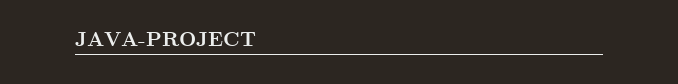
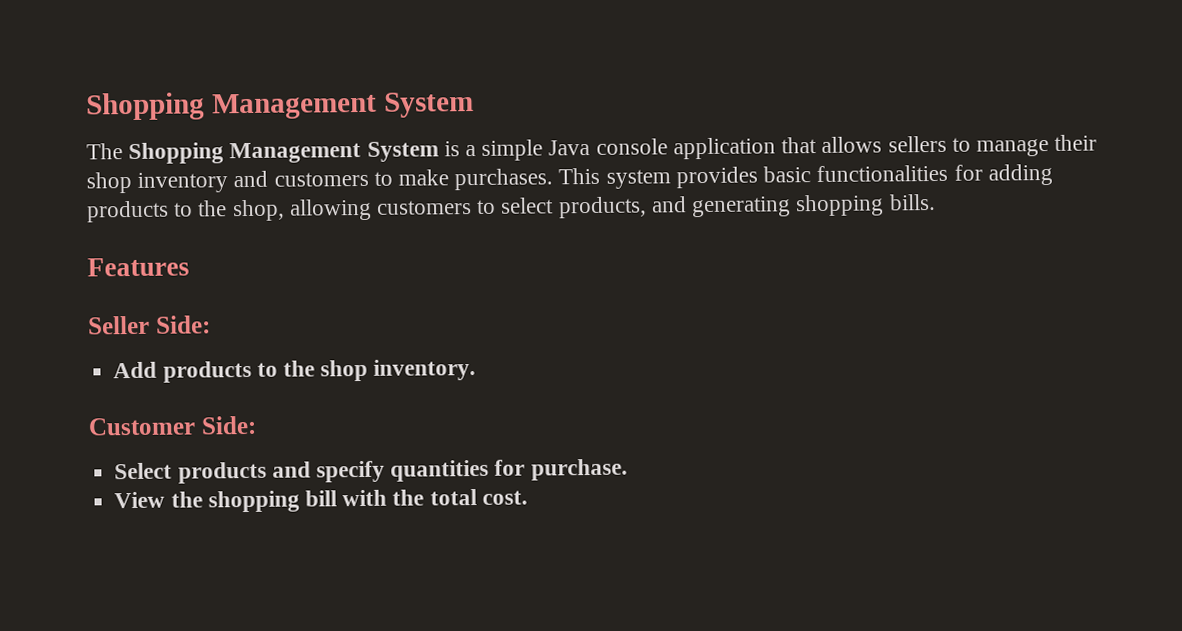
[75,32,256,46] JAVA-PROJECT -> [86,92,474,121] [86,134,1098,165] [86,163,1053,194] [86,193,936,223] [87,257,190,277] [87,315,211,335] [113,359,477,383] [88,415,257,436] [114,458,628,484] [114,489,528,513] Shopping Management System // The Shopping Management System is a simple Java console application that allows sellers to manage their shop inventory and customers to make purchases. This system provides basic functionalities for adding products to the shop, allowing customers to select products, and generating shopping bills. // Features // Seller Side: // Add products to the shop inventory. // Customer Side: // Select products and specify quantities for purchase. // View the shopping bill with the total cost.

